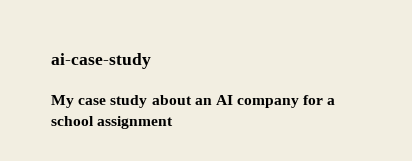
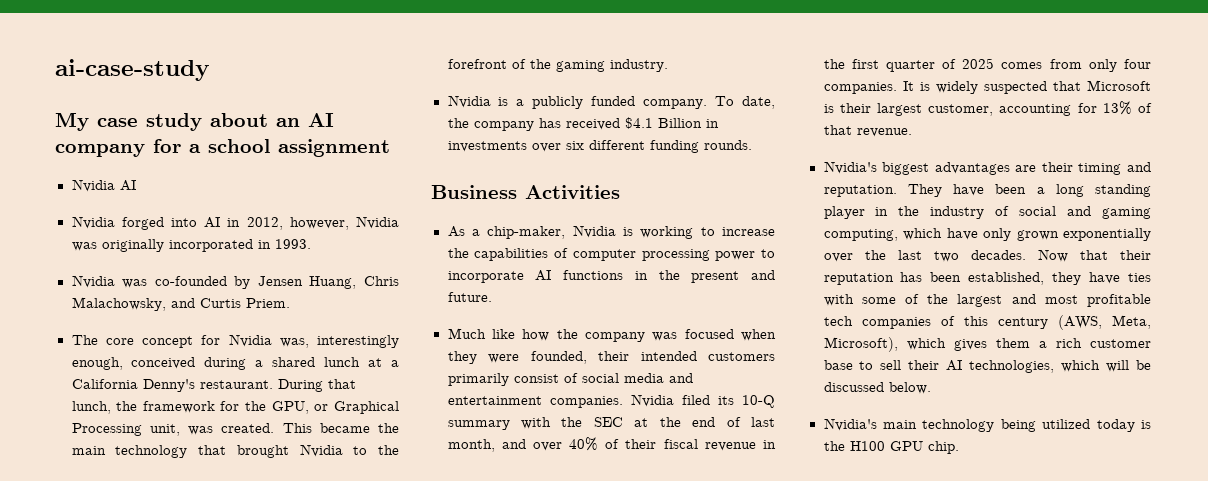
(174, 122) none -> [71,179,136,192] [71,216,400,230] [71,239,311,252] [71,275,399,289] [71,297,290,311] [71,334,399,348] [71,357,399,370] [71,379,356,392] [71,401,399,414] [71,423,399,436] [71,444,399,458] [447,59,668,72] [447,95,775,109] [447,117,719,131] [447,140,752,153] [431,185,620,199] [447,225,775,239] [447,248,775,261] [447,270,775,283] [447,292,492,302] [447,328,776,342] [447,351,775,364] [447,373,693,386] [447,394,775,408] [447,417,775,430] [447,437,776,452] [823,58,1151,72] [823,80,1151,94] [823,101,1152,116] [823,125,912,137] [823,161,1151,175] [823,184,1151,197] [823,206,1151,219] [823,228,1151,241] [823,249,1151,262] [823,272,1151,285] [823,294,1151,307] [823,315,1151,330] [823,337,1151,352] [823,360,1151,373] [823,382,931,394] [823,418,1151,432] [823,441,959,454] // Nvidia AI // Nvidia forged into AI in 2012, however, Nvidia was originally incorporated in 1993. // Nvidia was co-founded by Jensen Huang, Chris Malachowsky, and Curtis Priem. // The core concept for Nvidia was, interestingly enough, conceived during a shared lunch at a California Denny's restaurant. During that lunch, the framework for the GPU, or Graphical Processing unit, was created. This became the main technology that brought Nvidia to the forefront of the gaming industry. // Nvidia is a publicly funded company. To date, the company has received $4.1 Billion in investments over six different funding rounds. // Business Activities // As a chip-maker, Nvidia is working to increase the capabilities of computer processing power to incorporate AI functions in the present and future. // Much like how the company was focused when they were founded, their intended customers primarily consist of social media and entertainment companies. Nvidia filed its 10-Q summary with the SEC at the end of last month, and over 40% of their fiscal revenue in the first quarter of 2025 comes from only four companies. It is widely suspected that Microsoft is their largest customer, accounting for 13% of that revenue. // Nvidia's biggest advantages are their timing and reputation. They have been a long standing player in the industry of social and gaming computing, which have only grown exponentially over the last two decades. Now that their reputation has been established, they have ties with some of the largest and most profitable tech companies of this century (AWS, Meta, Microsoft), which gives them a rich customer base to sell their AI technologies, which will be discussed below. // Nvidia's main technology being utilized today is the H100 GPU chip.

